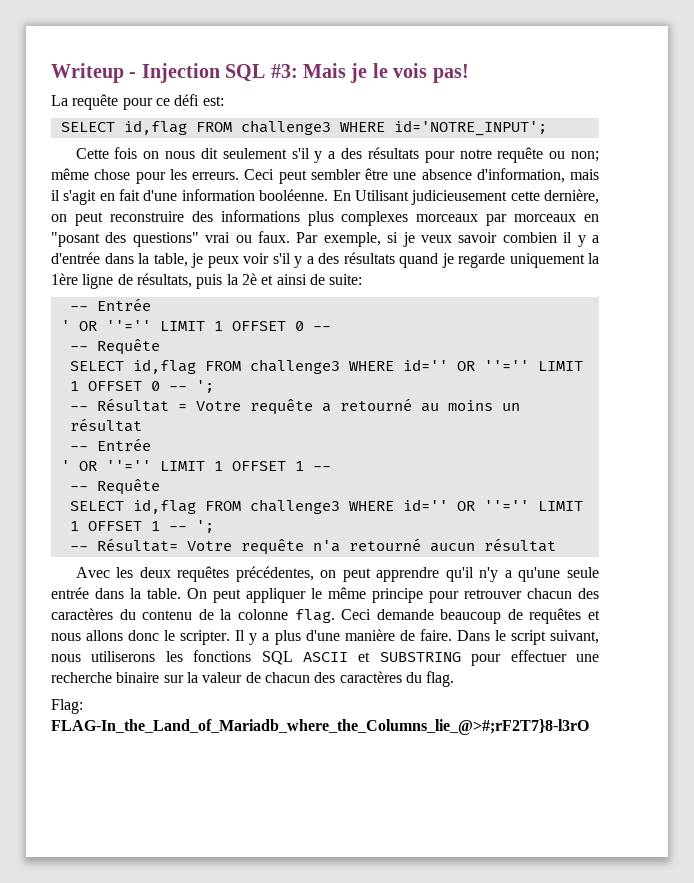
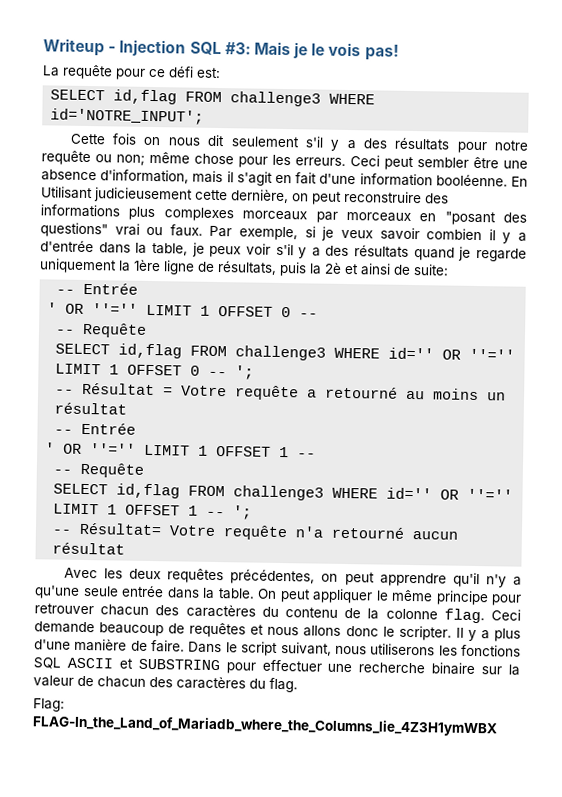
[51,719,589,735] FLAG-In_the_Land_of_Mariadb_where_the_Columns_lie_@>#;rF2T7}8-l3rO -> [32,715,498,737] FLAG-In_the_Land_of_Mariadb_where_the_Columns_lie_4Z3H1ymWBX

